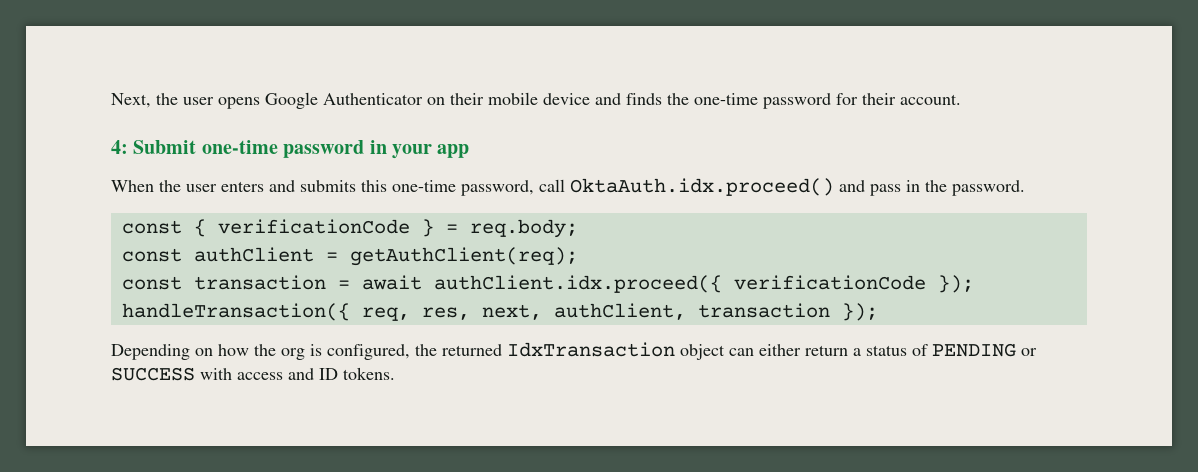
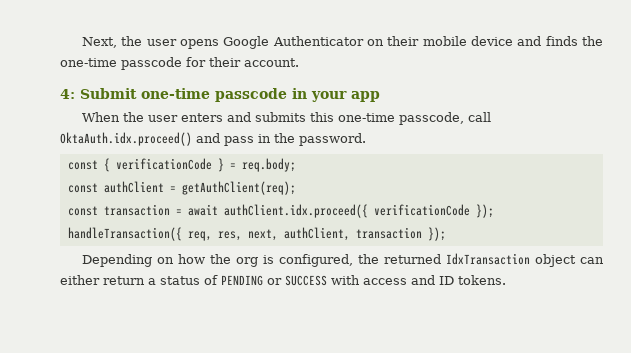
[763,93,831,109] password -> [121,57,182,70] passcode
[283,140,365,158] password -> [215,88,287,102] passcode
[461,180,534,196] password, -> [399,112,465,125] passcode,

